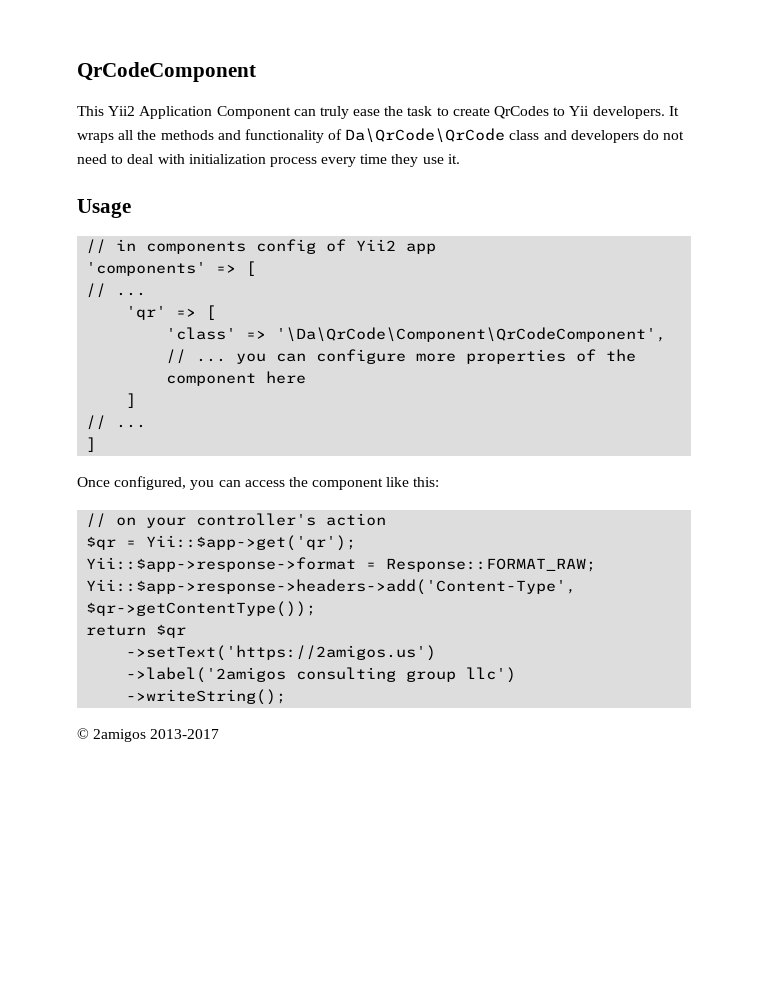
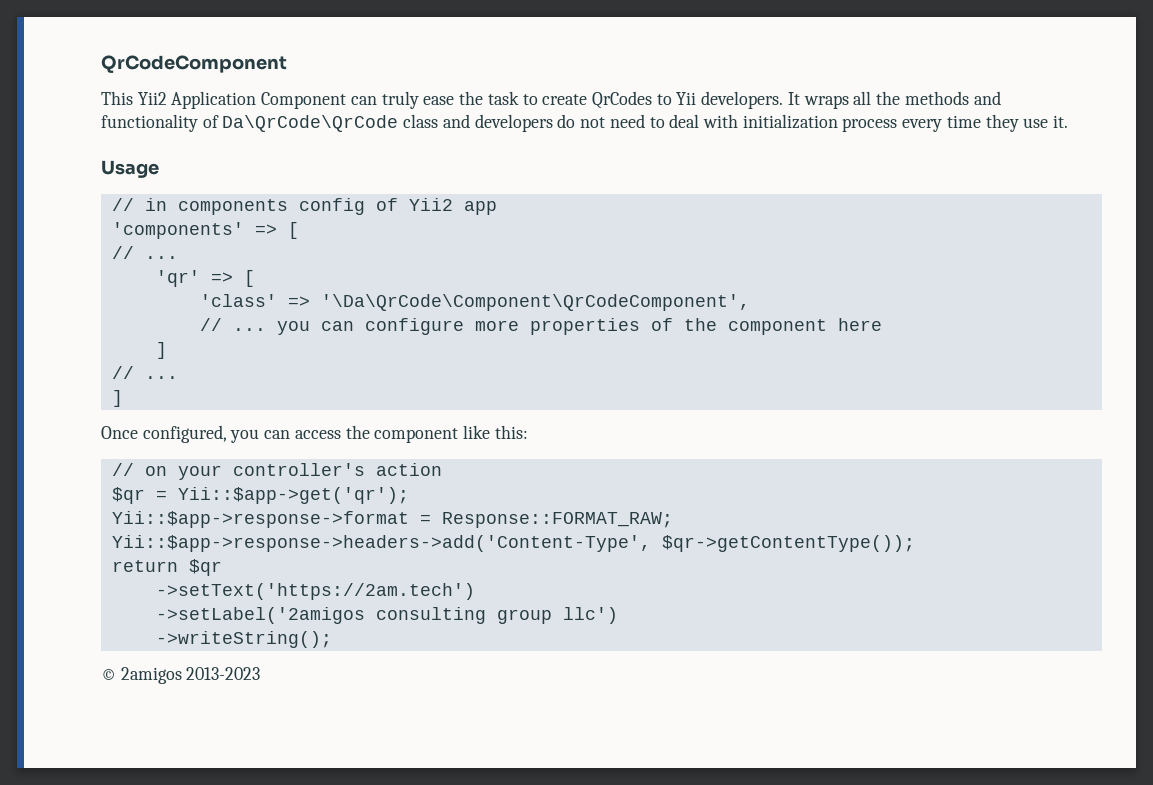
[126,645,437,661] [126,667,287,683] ->setText('https://2amigos.us') // ->label('2amigos -> [155,583,475,600] [155,607,365,624] ->setText('https://2am.tech') // ->setLabel('2amigos
[150,729,220,739] 2013-2017 -> [186,667,261,680] 2013-2023

